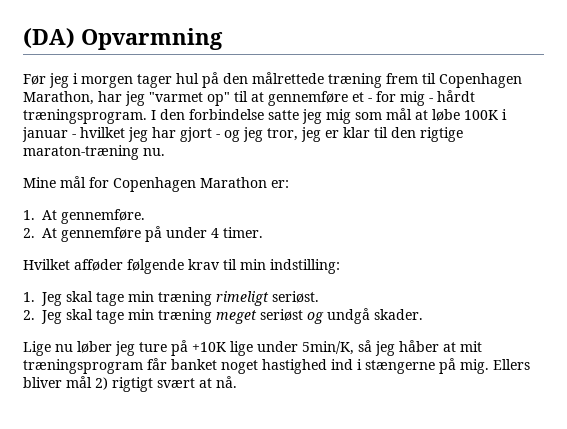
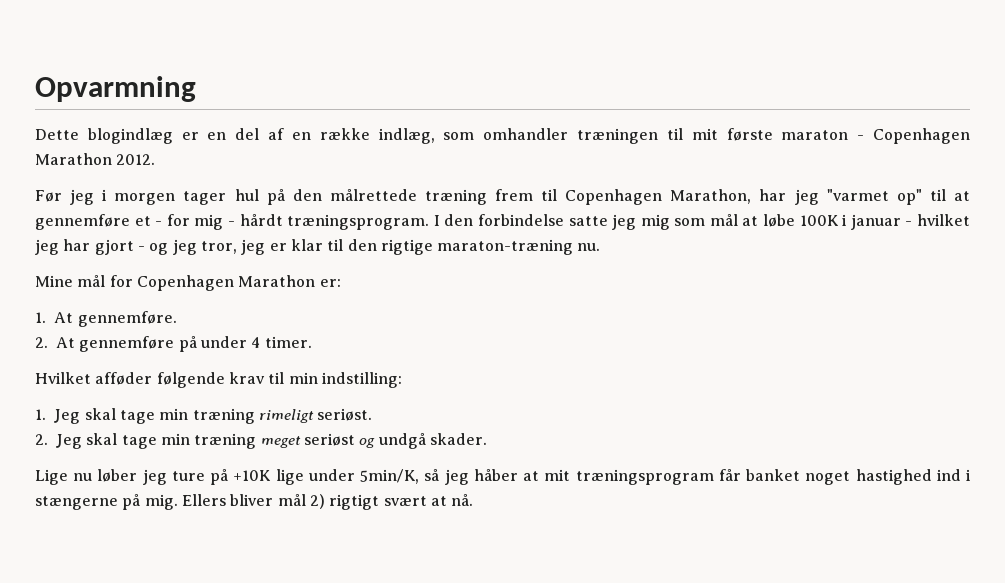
[23,28,75,49] (DA) -> (35, 89) none
(223, 39) none -> [35,128,971,144] [35,153,156,165] // Dette blogindlæg er en del af en række indlæg, som omhandler træningen til mit første maraton - Copenhagen Marathon 2012.

